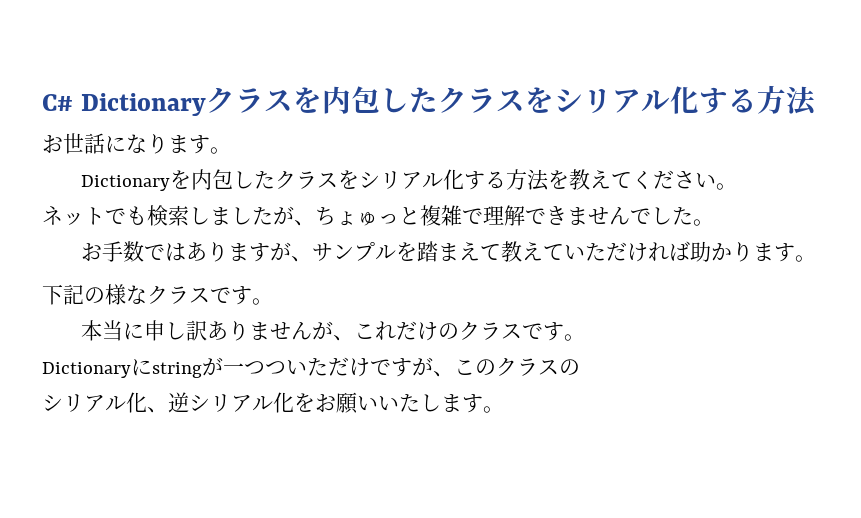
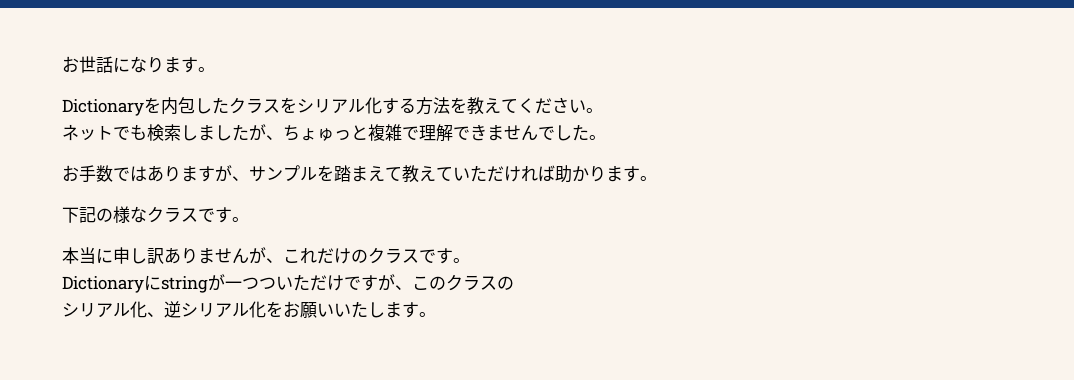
[42,85,817,116] C# Dictionaryクラスを内包したクラスをシリアル化する方法 // -> (62, 64) none

